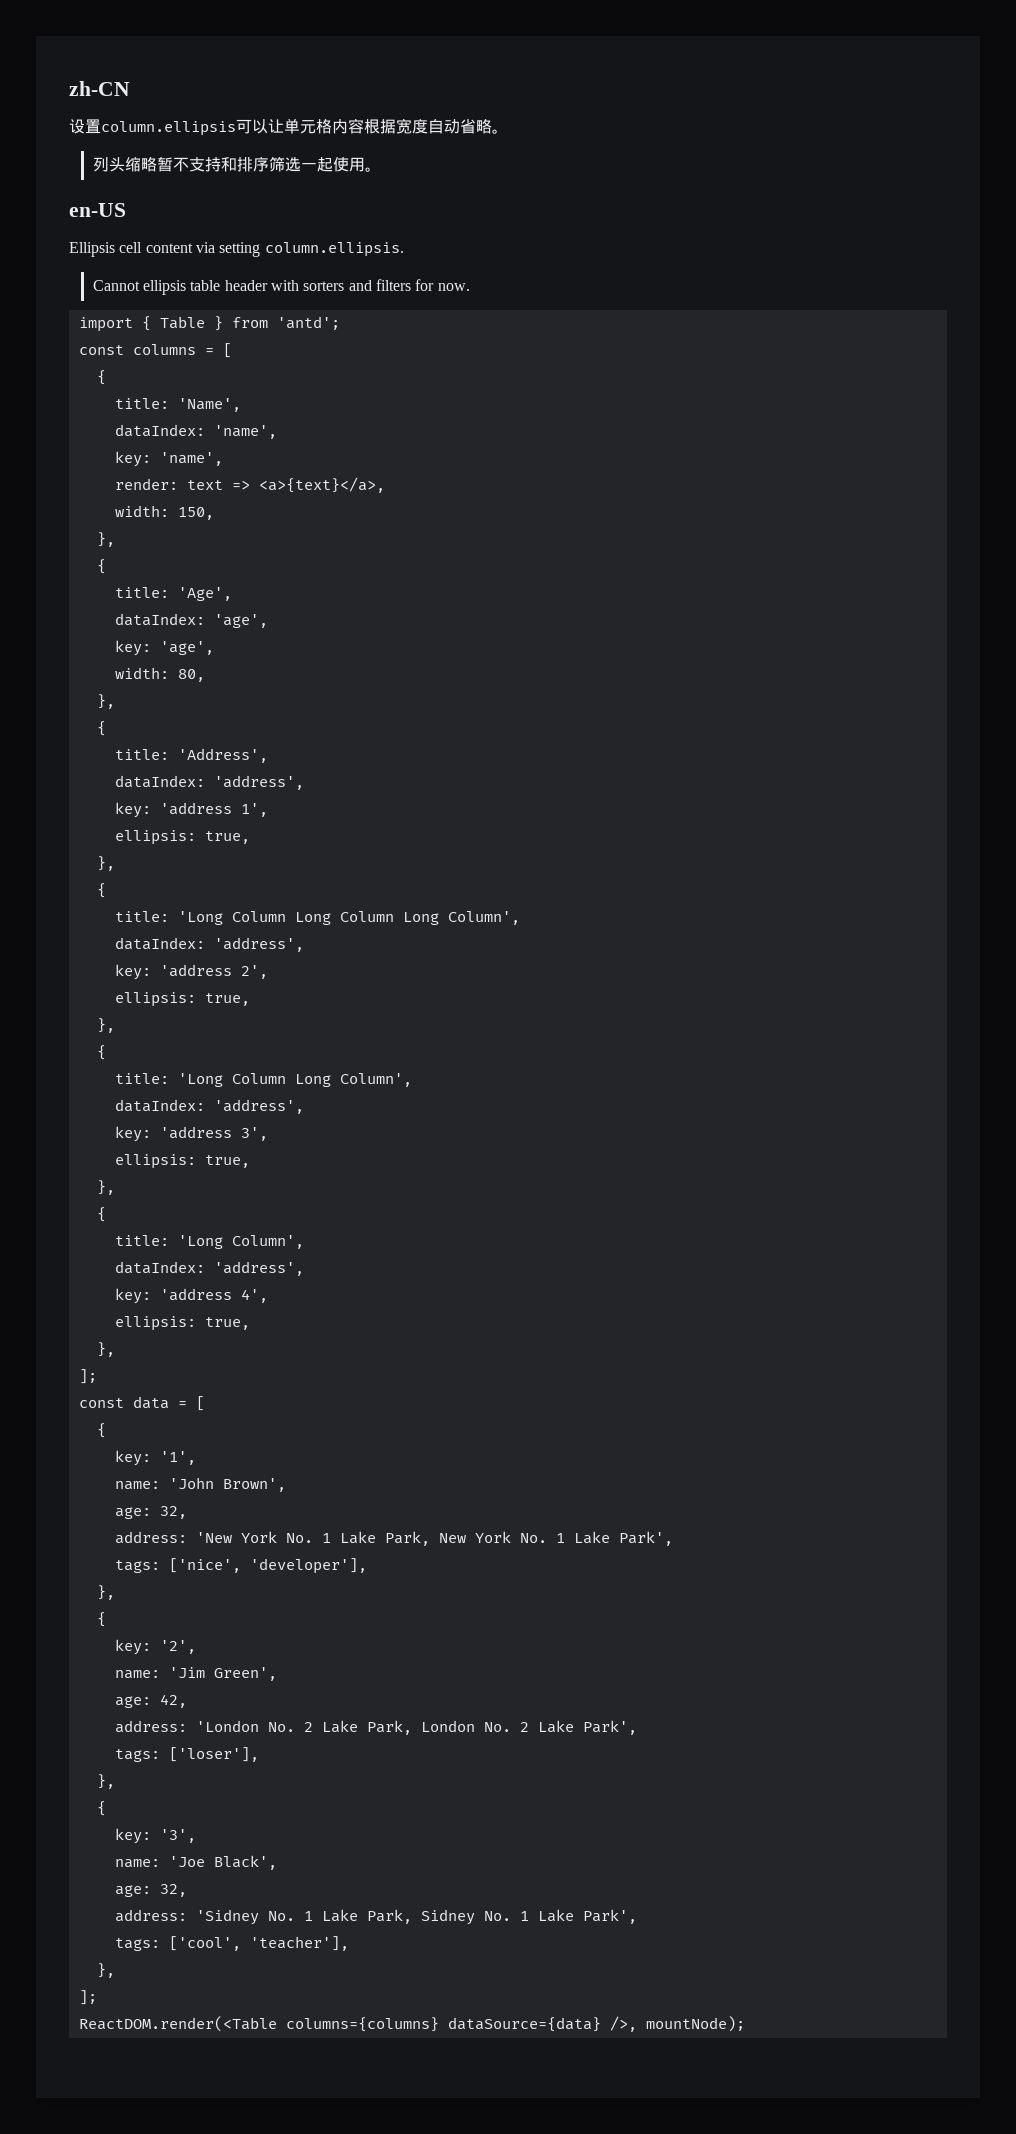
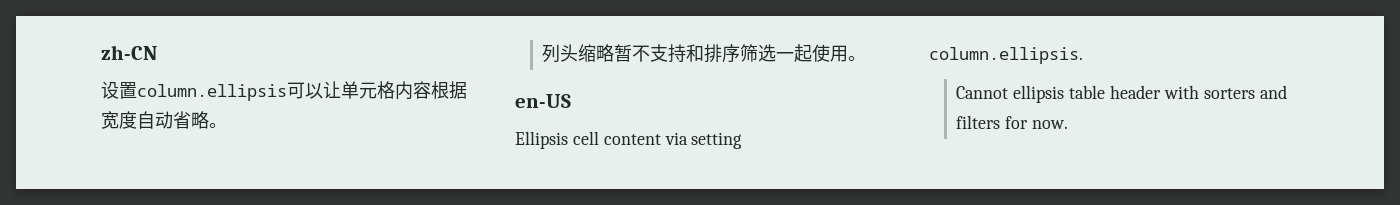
[78,316,340,332] [78,343,232,358] [96,370,106,385] [114,398,241,412] [114,424,277,439] [114,451,223,467] [114,477,385,493] [114,505,214,520] [96,532,115,547] [96,559,106,574] [114,587,232,601] [114,613,268,628] [114,640,214,656] [114,667,205,682] [96,694,115,709] [96,721,106,736] [114,748,268,763] [114,775,304,790] [114,802,268,818] [114,830,250,845] [96,856,115,871] [96,883,106,898] [114,911,520,925] [114,937,304,952] [114,964,268,980] [114,992,250,1007] [96,1018,115,1033] [96,1045,106,1060] [114,1073,412,1087] [114,1099,304,1114] [114,1126,268,1142] [114,1154,250,1169] [96,1180,115,1195] [96,1207,106,1222] [114,1235,304,1249] [114,1261,304,1276] [114,1288,268,1304] [114,1316,250,1331] [96,1342,115,1357] [78,1369,97,1384] [78,1396,205,1411] [96,1423,106,1438] [114,1450,196,1466] [114,1477,286,1492] [114,1506,187,1519] [114,1531,673,1546] [114,1558,367,1574] [96,1585,115,1600] [96,1612,106,1627] [114,1639,196,1655] [114,1667,277,1681] [114,1694,187,1708] [114,1720,637,1735] [114,1747,259,1762] [96,1774,115,1789] [96,1801,106,1816] [114,1828,196,1844] [114,1855,277,1870] [114,1884,187,1897] [114,1909,637,1925] [114,1936,349,1951] [96,1963,115,1978] [78,1990,97,2005] [78,2016,745,2032] // import { Table } from 'antd'; // const columns = [ // { // title: 'Name', // dataIndex: 'name', // key: 'name', // render: text => <a>{text}</a>, // width: 150, // }, // { // title: 'Age', // dataIndex: 'age', // key: 'age', // width: 80, // }, // { // title: 'Address', // dataIndex: 'address', // key: 'address 1', // ellipsis: true, // }, // { // title: 'Long Column Long Column Long Column', // dataIndex: 'address', // key: 'address 2', // ellipsis: true, // }, // { // title: 'Long Column Long Column', // dataIndex: 'address', // key: 'address 3', // ellipsis: true, // }, // { // title: 'Long Column', // dataIndex: 'address', // key: 'address 4', // ellipsis: true, // }, // ]; // const data = [ // { // key: '1', // name: 'John Brown', // age: 32, // address: 'New York No. 1 Lake Park, New York No. 1 Lake Park', // tags: ['nice', 'developer'], // }, // { // key: '2', // name: 'Jim Green', // age: 42, // address: 'London No. 2 Lake Park, London No. 2 Lake Park', // tags: ['loser'], // }, // { // key: '3', // name: 'Joe Black', // age: 32, // address: 'Sidney No. 1 Lake Park, Sidney No. 1 Lake Park', // tags: ['cool', 'teacher'], // }, // ]; // ReactDOM.render(<Table columns={columns} dataSource={data} />, mountNode); -> (1069, 124) none

